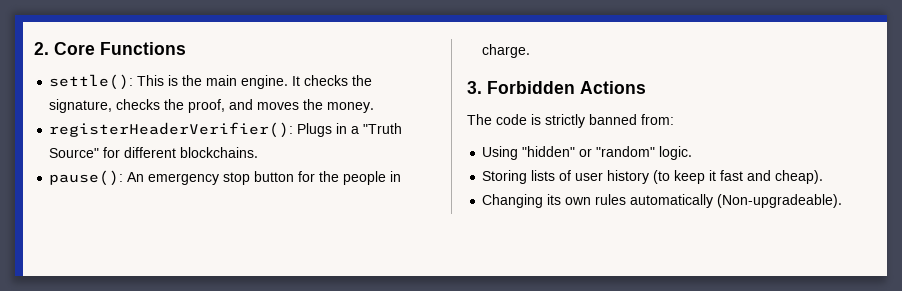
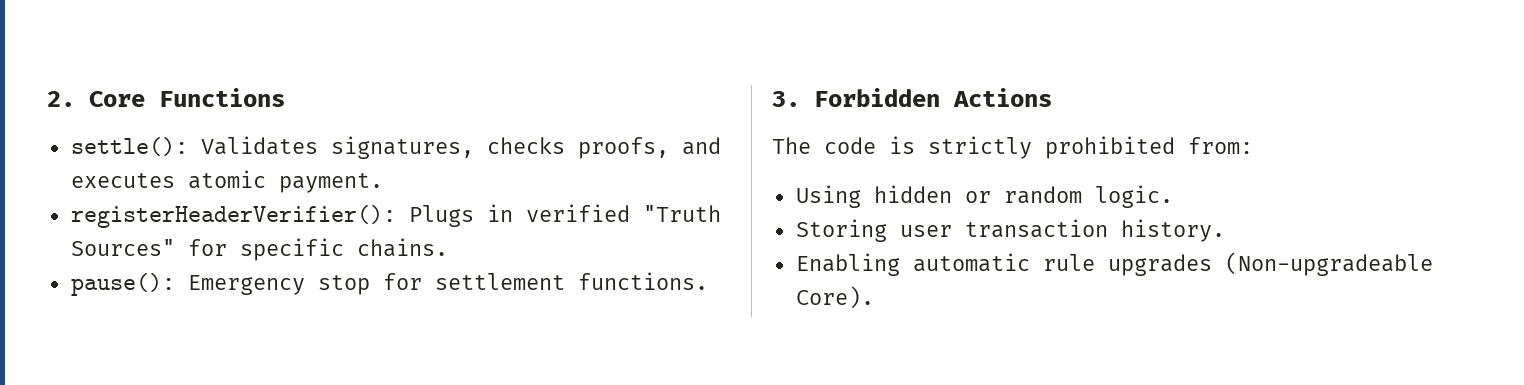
[137,75,373,89] [49,99,375,113] [49,122,403,138] [49,147,259,158] [49,170,402,186] [482,44,531,58] This is the main engine. It checks the signature, checks the proof, and moves the money. // registerHeaderVerifier(): Plugs in a "Truth Source" for different blockchains. // pause(): An emergency stop button for the people in charge. -> [200,136,721,159] [70,170,383,193] [70,204,721,228] [70,238,448,261] [70,272,708,296] Validates signatures, checks proofs, and executes atomic payment. // registerHeaderVerifier(): Plugs in verified "Truth Sources" for specific chains. // pause(): Emergency stop for settlement functions.
[589,114,637,125] banned -> [1045,136,1175,159] prohibited
[522,146,656,157] "hidden" or "random" -> [873,185,1082,204] hidden or random
[531,170,824,184] [482,194,843,208] lists of user history (to keep it fast and cheap). // Changing its own rules automatically (Non-upgradeable). -> [899,219,1225,242] [795,252,1433,276] [795,286,874,309] user transaction history. // Enabling automatic rule upgrades (Non-upgradeable Core).

